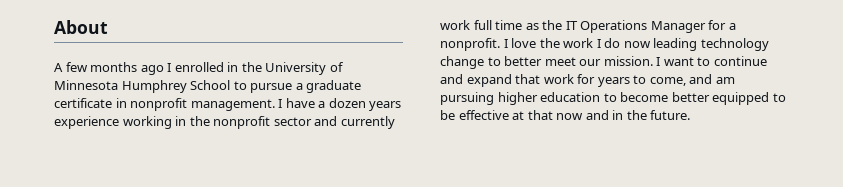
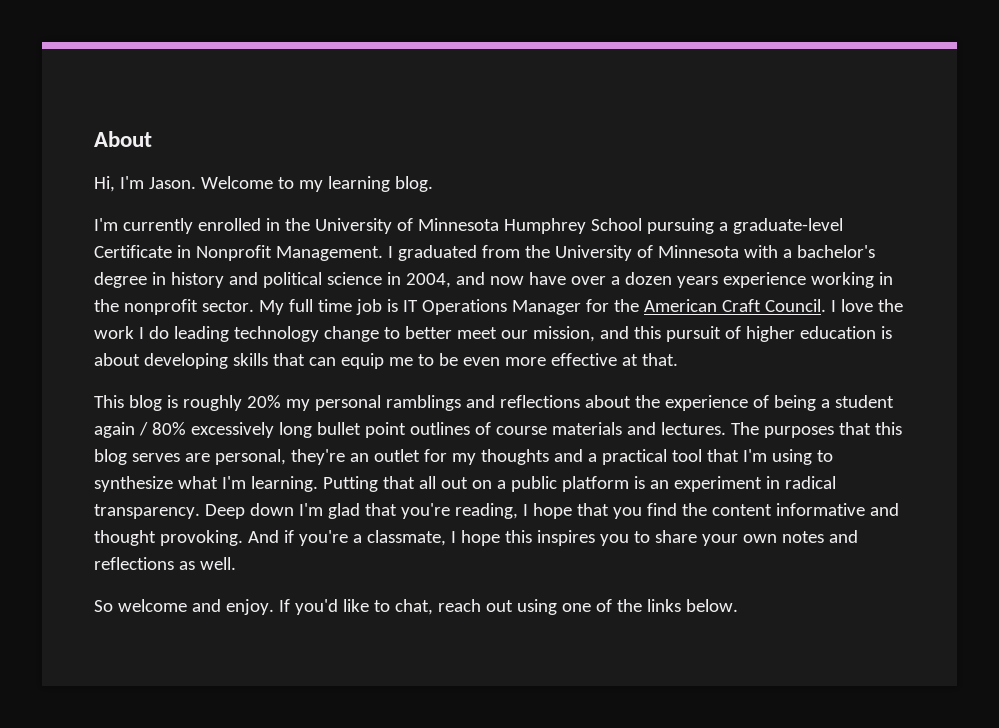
[54,62,172,75] A few months ago I -> [94,176,433,192] [94,218,193,234] Hi, I'm Jason. Welcome to my learning blog. // I'm currently
[233,80,362,93] [54,98,315,111] to pursue a graduate certificate in nonprofit management. I have -> [646,218,843,234] [94,245,875,261] [94,272,606,288] pursuing a graduate-level Certificate in Nonprofit Management. I graduated from the University of Minnesota with a bachelor's degree in history and political science in 2004, and now have over
[273,116,395,129] [440,20,736,33] [440,38,500,51] sector and currently work full time as the IT Operations Manager for a nonprofit. -> [201,299,826,315] sector. My full time job is IT Operations Manager for the American Craft Council.
[623,41,651,48] now -> (169, 332) none
[603,56,767,66] [440,74,735,87] [440,92,786,105] [440,110,691,120] mission. I want to continue and expand that work for years to come, and am pursuing higher education to become better equipped to be effective at that now and in the future. -> [532,326,892,342] [94,353,678,369] [94,395,894,411] [94,422,902,438] [94,449,833,465] [94,476,836,492] [94,503,899,519] [94,530,858,546] [94,557,236,570] [94,599,738,615] mission, and this pursuit of higher education is about developing skills that can equip me to be even more effective at that. // This blog is roughly 20% my personal ramblings and reflections about the experience of being a student again / 80% excessively long bullet point outlines of course materials and lectures. The purposes that this blog serves are personal, they're an outlet for my thoughts and a practical tool that I'm using to synthesize what I'm learning. Putting that all out on a public platform is an experiment in radical transparency. Deep down I'm glad that you're reading, I hope that you find the content informative and thought provoking. And if you're a classmate, I hope this inspires you to share your own notes and reflections as well. // So welcome and enjoy. If you'd like to chat, reach out using one of the links below.

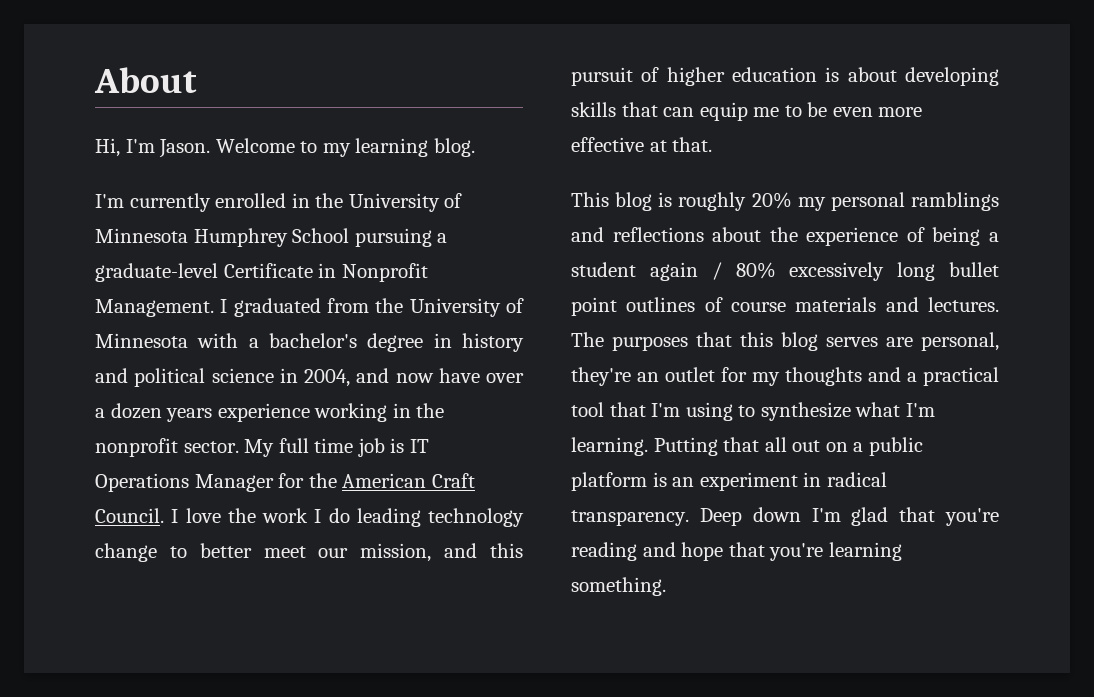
[454,503,899,519] [94,530,858,546] [94,557,236,570] [94,599,738,615] reading, I hope that you find the content informative and thought provoking. And if you're a classmate, I hope this inspires you to share your own notes and reflections as well. // So welcome and enjoy. If you'd like to chat, reach out using one of the links below. -> [571,542,902,561] [571,577,666,596] reading and hope that you're learning something.

